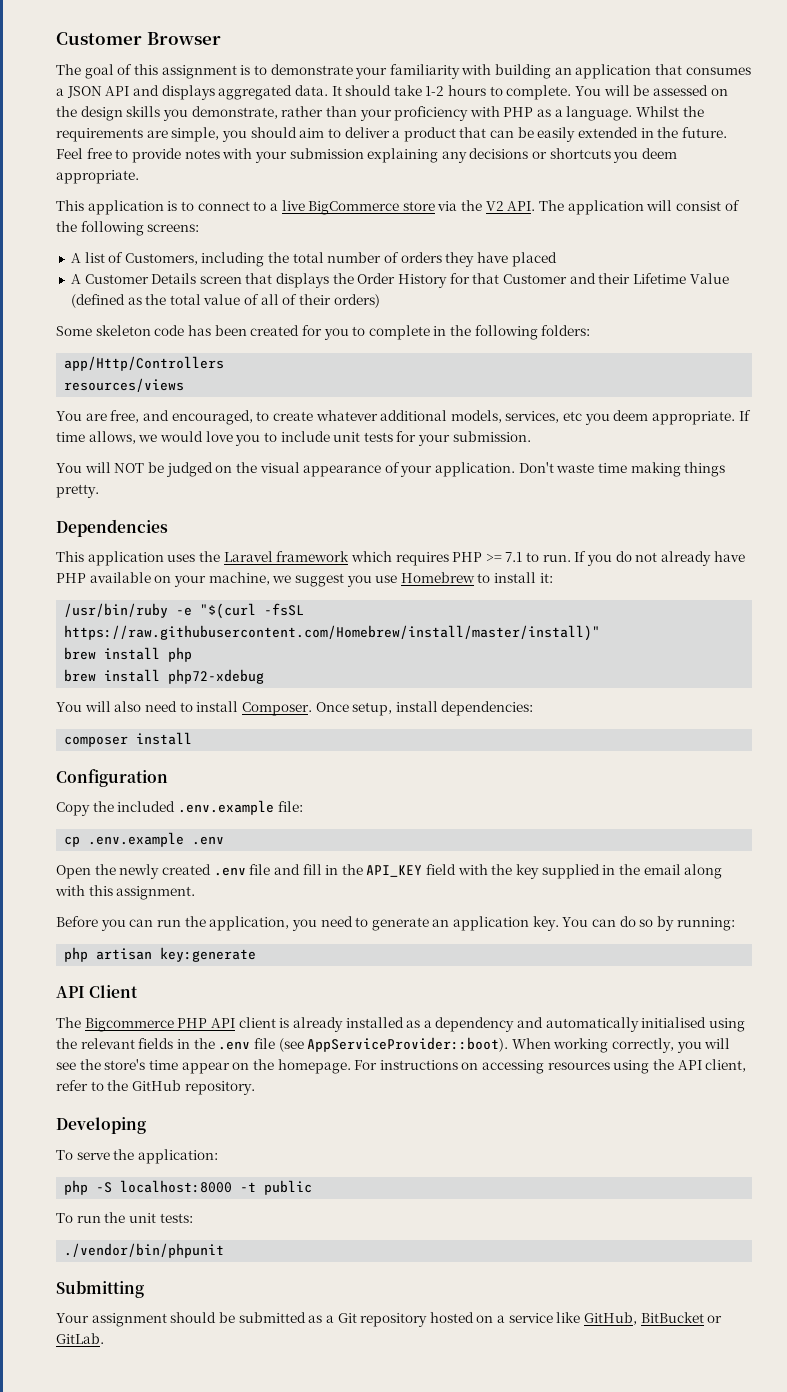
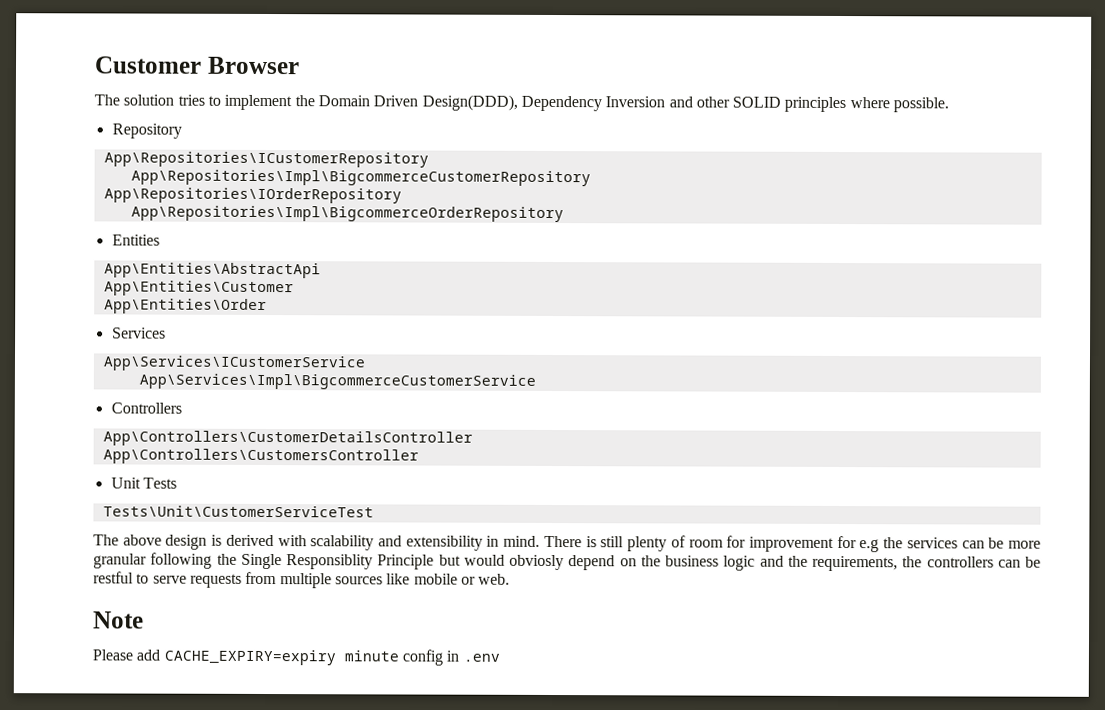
[84,64,751,79] [56,85,728,100] [56,106,704,121] [56,127,727,142] [56,148,678,163] [56,170,139,184] [56,200,740,215] [56,221,200,236] [70,252,557,267] [70,273,729,288] [70,294,380,308] [56,325,591,340] [64,356,225,371] [64,378,185,392] [56,410,751,425] [56,431,531,446] [56,462,726,477] [56,484,99,498] [56,519,168,537] [56,551,745,566] [56,572,553,587] [64,603,305,619] [64,625,601,641] [64,647,193,662] [64,669,265,684] [56,701,534,716] [64,732,193,747] [56,769,168,787] [56,800,303,816] [64,832,225,847] [56,864,723,879] [55,885,196,900] [56,916,735,931] [64,947,257,962] [56,985,139,998] [56,1017,746,1032] [56,1037,731,1053] [56,1059,747,1074] [56,1080,255,1095] [56,1117,146,1134] [56,1149,218,1164] [64,1180,313,1195] [56,1212,193,1223] [64,1243,225,1258] [56,1280,144,1298] [56,1312,723,1327] [56,1333,104,1344] goal of this assignment is to demonstrate your familiarity with building an application that consumes a JSON API and displays aggregated data. It should take 1-2 hours to complete. You will be assessed on the design skills you demonstrate, rather than your proficiency with PHP as a language. Whilst the requirements are simple, you should aim to deliver a product that can be easily extended in the future. Feel free to provide notes with your submission explaining any decisions or shortcuts you deem appropriate. // This application is to connect to a live BigCommerce store via the V2 API. The application will consist of the following screens: // A list of Customers, including the total number of orders they have placed // A Customer Details screen that displays the Order History for that Customer and their Lifetime Value (defined as the total value of all of their orders) // Some skeleton code has been created for you to complete in the following folders: // app/Http/Controllers // resources/views // You are free, and encouraged, to create whatever additional models, services, etc you deem appropriate. If time allows, we would love you to include unit tests for your submission. // You will NOT be judged on the visual appearance of your application. Don't waste time making things pretty. // Dependencies // This application uses the Laravel framework which requires PHP >= 7.1 to run. If you do not already have PHP available on your machine, we suggest you use Homebrew to install it: // /usr/bin/ruby -e "$(curl -fsSL https://raw.githubusercontent.com/Homebrew/install/master/install)" // brew install php // brew install php72-xdebug // You will also need to install Composer. Once setup, install dependencies: // composer install // Configuration // Copy the included .env.example file: // cp .env.example .env // Open the newly created .env file and fill in the API_KEY field with the key supplied in the email along with this assignment. // Before you can run the application, you need to generate an application key. You can do so by running: // php artisan key:generate // API Client // The Bigcommerce PHP API client is already installed as a dependency and automatically initialised using the relevant fields in the .env file (see AppServiceProvider::boot). When working correctly, you will see the store's time appear on the homepage. For instructions on accessing resources using the API client, refer to the GitHub repository. // Developing // To serve the application: // php -S localhost:8000 -t public // To run the unit tests: // ./vendor/bin/phpunit // Submitting // Your assignment should be submitted as a Git repository hosted on a service like GitHub, BitBucket or GitLab. -> [123,94,950,113] [111,123,182,139] [103,151,429,168] [130,169,591,187] [103,187,402,204] [130,205,564,223] [111,234,160,246] [103,262,321,279] [103,280,294,297] [103,298,267,315] [111,327,166,339] [102,355,365,372] [138,373,536,390] [110,402,182,414] [102,430,473,447] [102,448,419,465] [110,477,177,489] [102,505,374,518] [93,534,1042,553] [93,552,1041,572] [93,571,511,589] [93,611,144,629] [92,649,500,666] solution tries to implement the Domain Driven Design(DDD), Dependency Inversion and other SOLID principles where possible. // Repository // App\Repositories\ICustomerRepository // App\Repositories\Impl\BigcommerceCustomerRepository // App\Repositories\IOrderRepository // App\Repositories\Impl\BigcommerceOrderRepository // Entities // App\Entities\AbstractApi // App\Entities\Customer // App\Entities\Order // Services // App\Services\ICustomerService // App\Services\Impl\BigcommerceCustomerService // Controllers // App\Controllers\CustomerDetailsController // App\Controllers\CustomersController // Unit Tests // Tests\Unit\CustomerServiceTest // The above design is derived with scalability and extensibility in mind. There is still plenty of room for improvement for e.g the services can be more granular following the Single Responsiblity Principle but would obviosly depend on the business logic and the requirements, the controllers can be restful to serve requests from multiple sources like mobile or web. // Note // Please add CACHE_EXPIRY=expiry minute config in .env

